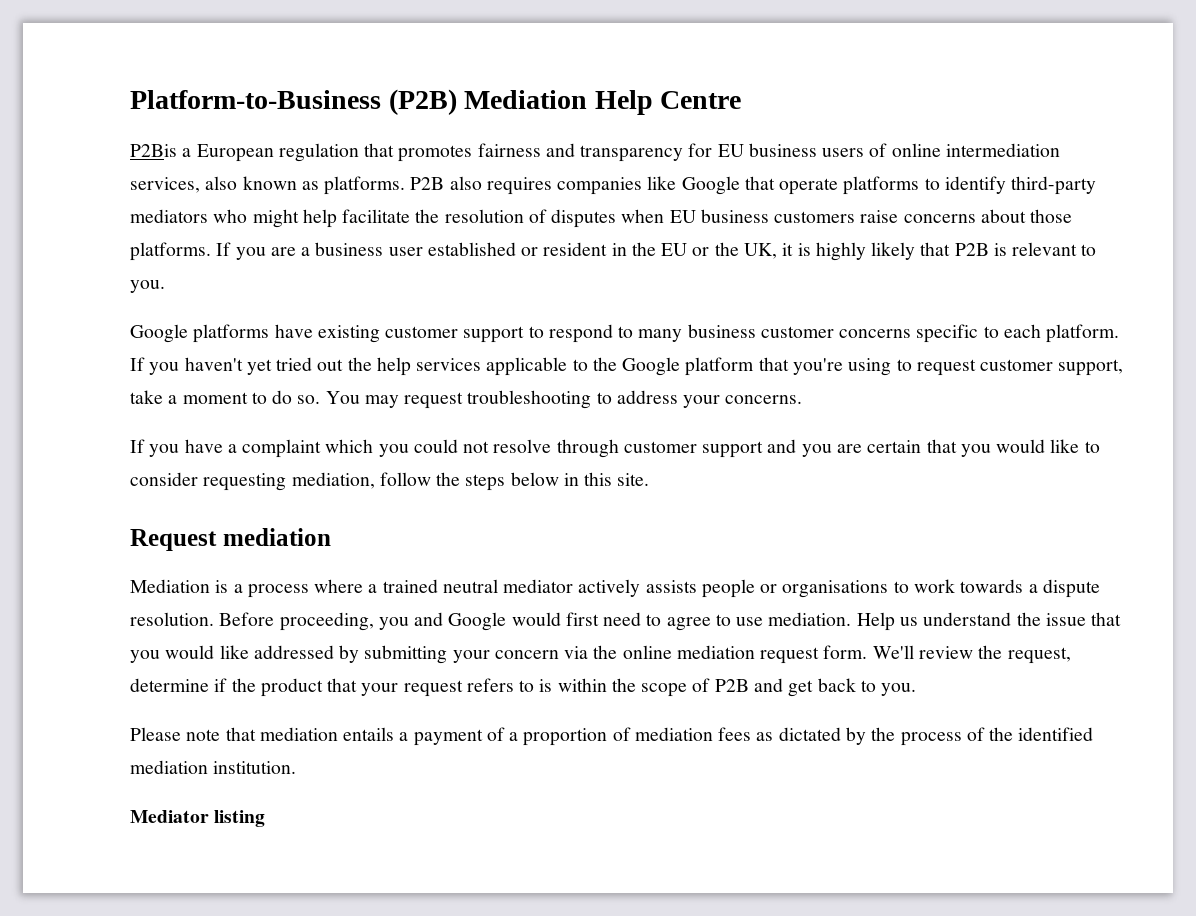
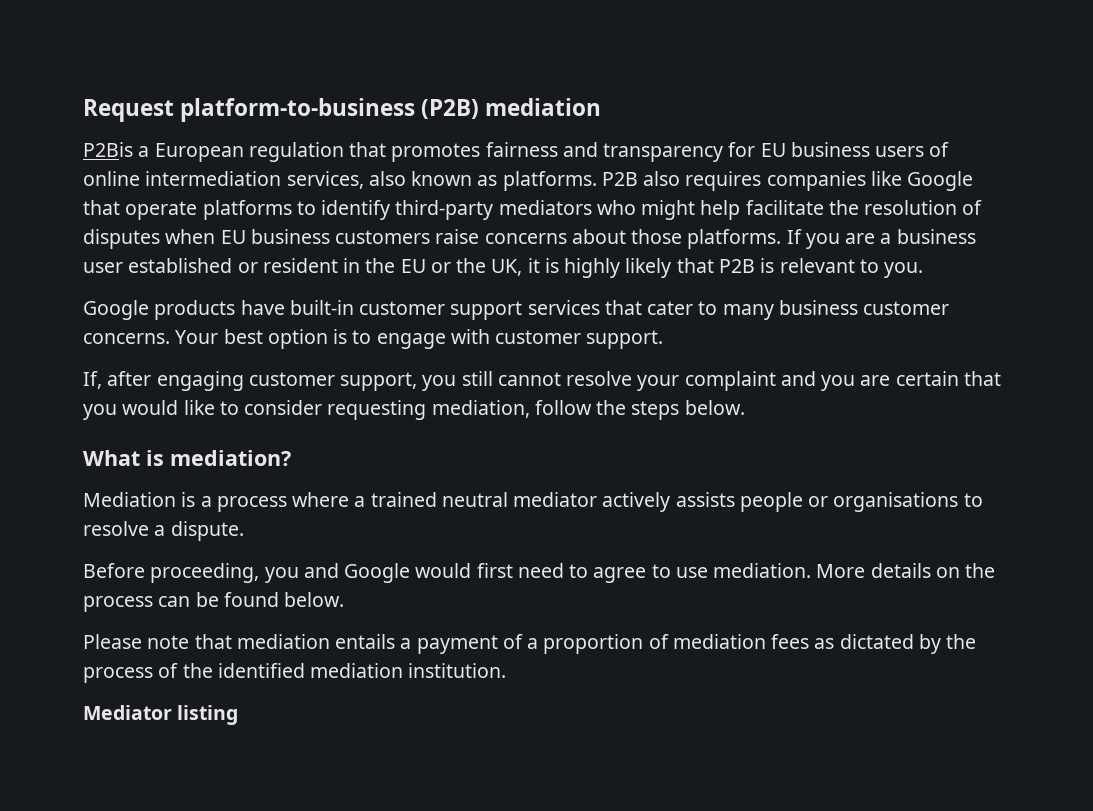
[130,89,742,115] Platform-to-Business (P2B) Mediation Help Centre -> [83,98,602,122] Request platform-to-business (P2B) mediation
[193,324,1120,343] [130,357,1124,376] [130,390,803,409] [130,439,764,458] platforms have existing customer support to respond to many business customer concerns specific to each platform. If you haven't yet tried out the help services applicable to the Google platform that you're using to request customer support, take a moment to do so. You may request troubleshooting to address your concerns. // If you have a complaint which you could not resolve through customer support -> [154,300,950,320] [83,329,664,349] [83,371,776,391] products have built-in customer support services that cater to many business customer concerns. Your best option is to engage with customer support. // If, after engaging customer support, you still cannot resolve your complaint
[510,472,650,486] [130,528,331,551] below in this site. // Request mediation -> [684,400,745,415] [83,450,291,466] below. // What is mediation?
[913,579,1100,598] [130,612,214,626] work towards a dispute resolution. -> [83,521,244,541] resolve a dispute. //
[856,612,1122,631] [130,645,1071,664] [130,678,917,697] Help us understand the issue that you would like addressed by submitting your concern via the online mediation request form. We'll review the request, determine if the product that your request refers to is within the scope of P2B and get back to you. -> [816,563,996,578] [83,592,345,612] More details on the process can be found below.

